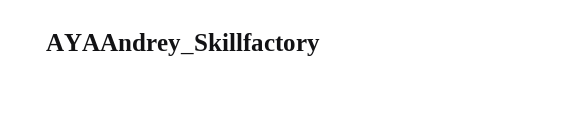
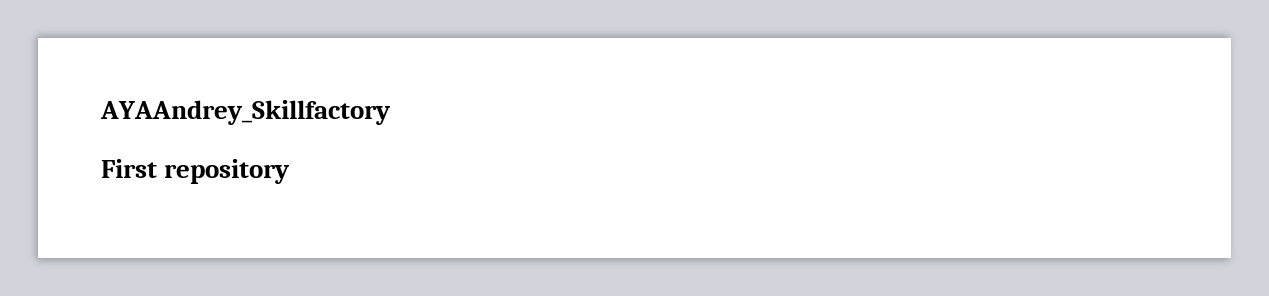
(320, 44) none -> [101,159,291,184] // First repository

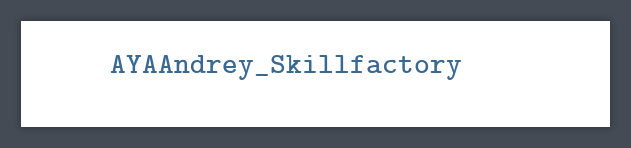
[101,159,291,184] // First repository -> (462, 67) none

